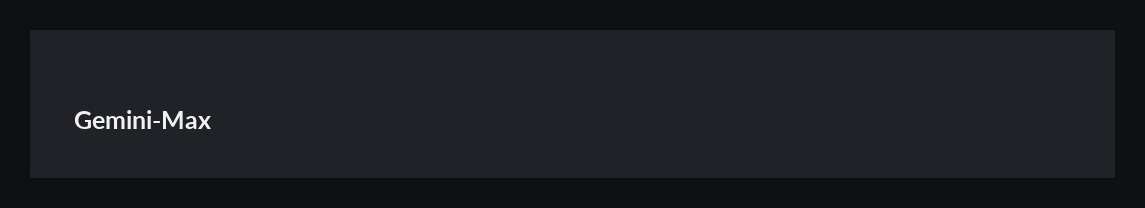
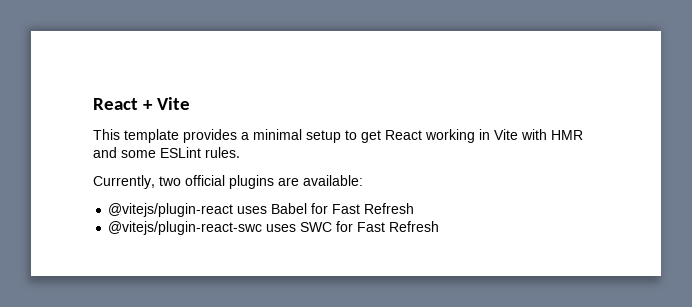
[74,110,211,129] Gemini-Max -> [93,97,190,110] [93,129,583,143] [93,147,240,158] [93,175,363,189] [108,203,415,217] [108,221,440,235] React + Vite // This template provides a minimal setup to get React working in Vite with HMR and some ESLint rules. // Currently, two official plugins are available: // @vitejs/plugin-react uses Babel for Fast Refresh // @vitejs/plugin-react-swc uses SWC for Fast Refresh

